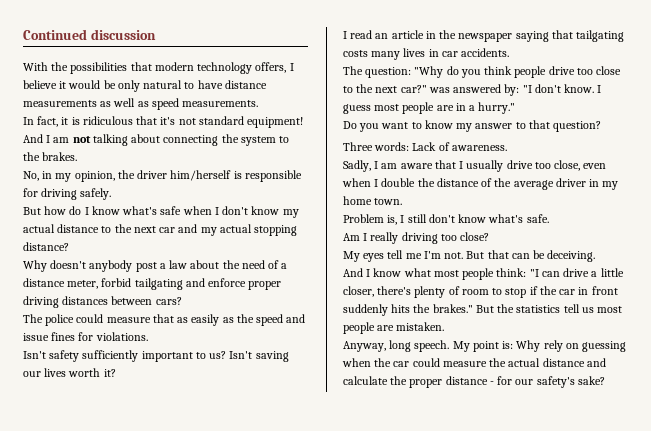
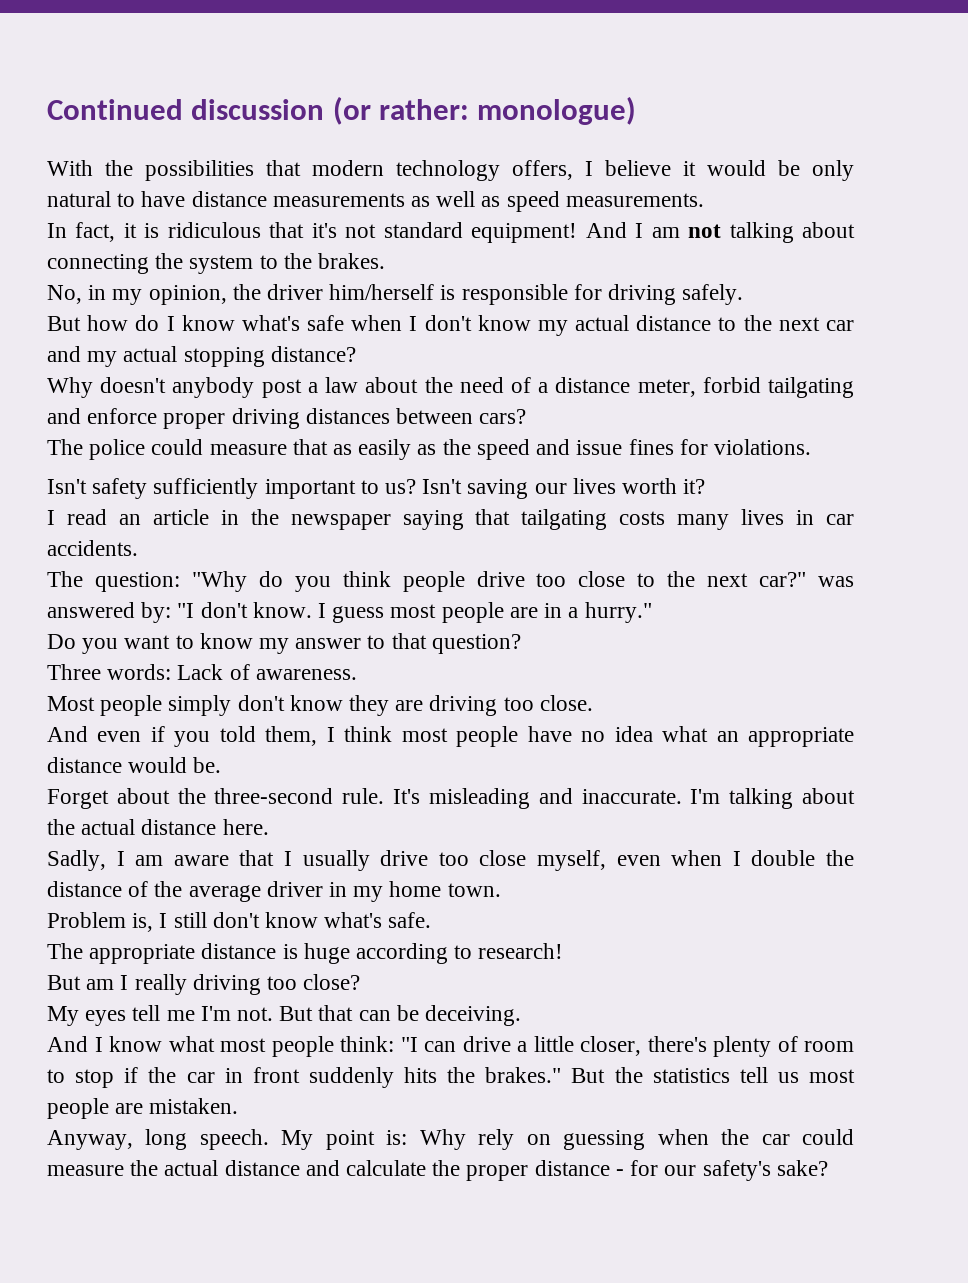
(156, 34) none -> [332,96,637,125] (or rather: monologue)
(507, 148) none -> [47,695,593,716] [47,726,855,747] [47,757,222,773] [47,788,855,809] [47,819,269,835] // Most people simply don't know they are driving too close. // And even if you told them, I think most people have no idea what an appropriate distance would be. // Forget about the three-second rule. It's misleading and inaccurate. I'm talking about the actual distance here.
[554,160,581,171] close, -> [479,850,606,871] close myself,
[343,233,360,241] Am -> [47,943,564,964] [47,975,115,990] The appropriate distance is huge according to research! // But am

